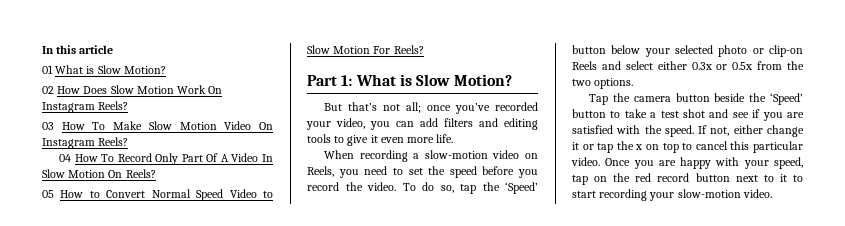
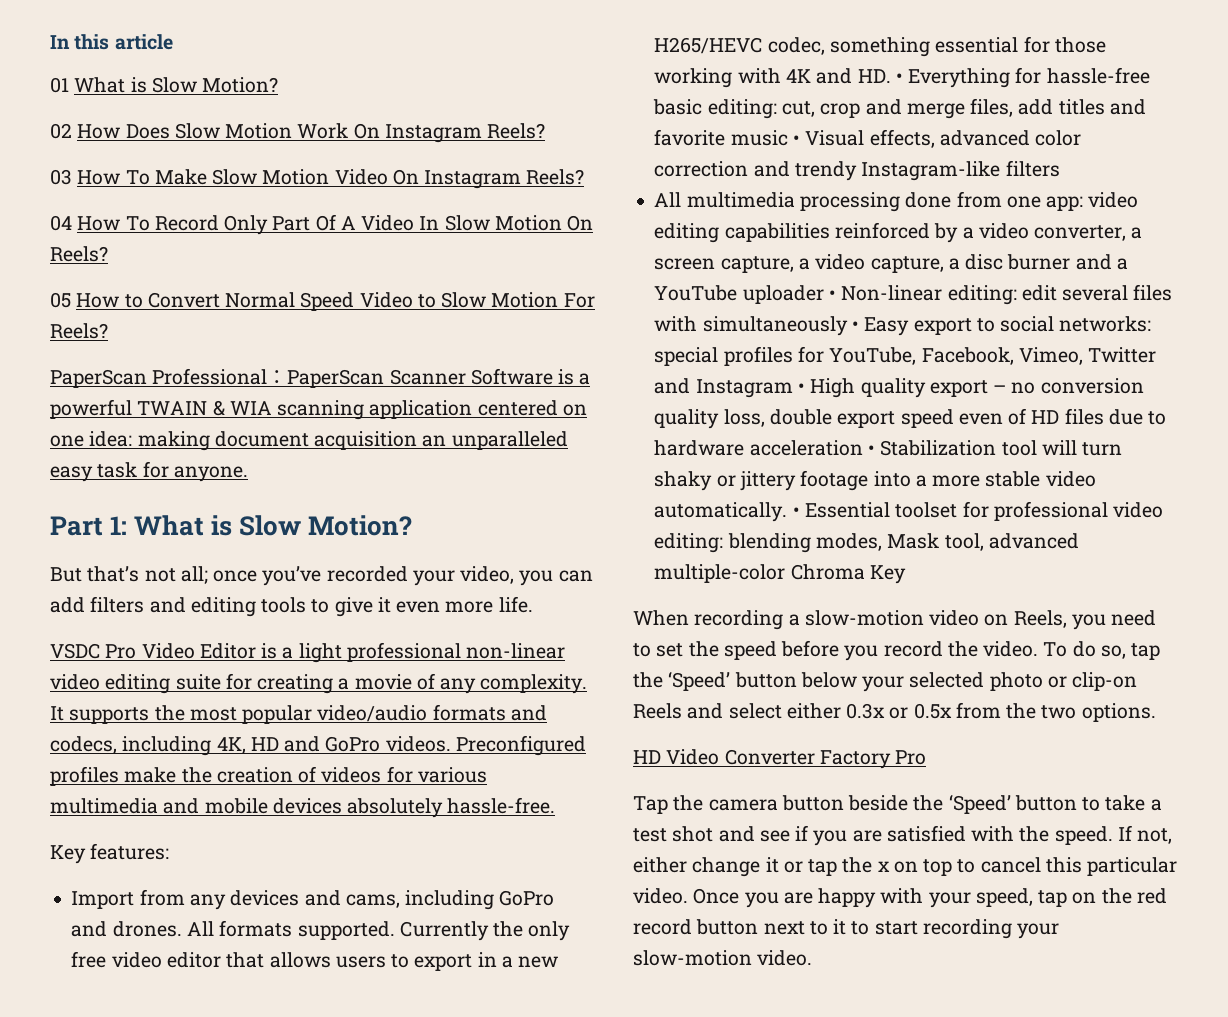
(424, 49) none -> [50,368,591,388] [50,399,587,420] [50,431,568,451] [50,461,248,482] // PaperScan Professional：PaperScan Scanner Software is a powerful TWAIN & WIA scanning application centered on one idea: making document acquisition an unparalleled easy task for anyone.
(454, 138) none -> [50,642,566,663] [50,673,588,694] [50,704,547,724] [50,735,586,756] [50,766,487,786] [50,797,556,818] [50,843,170,864] [71,889,555,910] [71,920,571,941] [71,951,559,971] [654,36,1106,57] [654,67,1150,88] [653,98,1146,119] [654,129,1082,148] [654,160,1060,181] [654,191,1139,212] [654,222,1143,243] [654,254,1128,273] [654,284,1173,305] [654,316,1152,336] [654,346,1157,366] [654,378,1144,398] [654,408,1167,429] [654,440,1123,456] [654,470,1096,491] [654,501,1164,522] [654,533,1079,553] [654,564,906,584] // VSDC Pro Video Editor is a light professional non-linear video editing suite for creating a movie of any complexity. It supports the most popular video/audio formats and codecs, including 4K, HD and GoPro videos. Preconfigured profiles make the creation of videos for various multimedia and mobile devices absolutely hassle-free. // Key features: // Import from any devices and cams, including GoPro and drones. All formats supported. Сurrently the only free video editor that allows users to export in a new H265/HEVC codec, something essential for those working with 4K and HD. • Everything for hassle-free basic editing: cut, crop and merge files, add titles and favorite music • Visual effects, advanced color correction and trendy Instagram-like filters // All multimedia processing done from one app: video editing capabilities reinforced by a video converter, a screen capture, a video capture, a disc burner and a YouTube uploader • Non-linear editing: edit several files with simultaneously • Easy export to social networks: special profiles for YouTube, Facebook, Vimeo, Twitter and Instagram • High quality export – no conversion quality loss, double export speed even of HD files due to hardware acceleration • Stabilization tool will turn shaky or jittery footage into a more stable video automatically. • Essential toolset for professional video editing: blending modes, Mask tool, advanced multiple-color Chroma Key
(634, 83) none -> [633,749,927,769] // HD Video Converter Factory Pro

